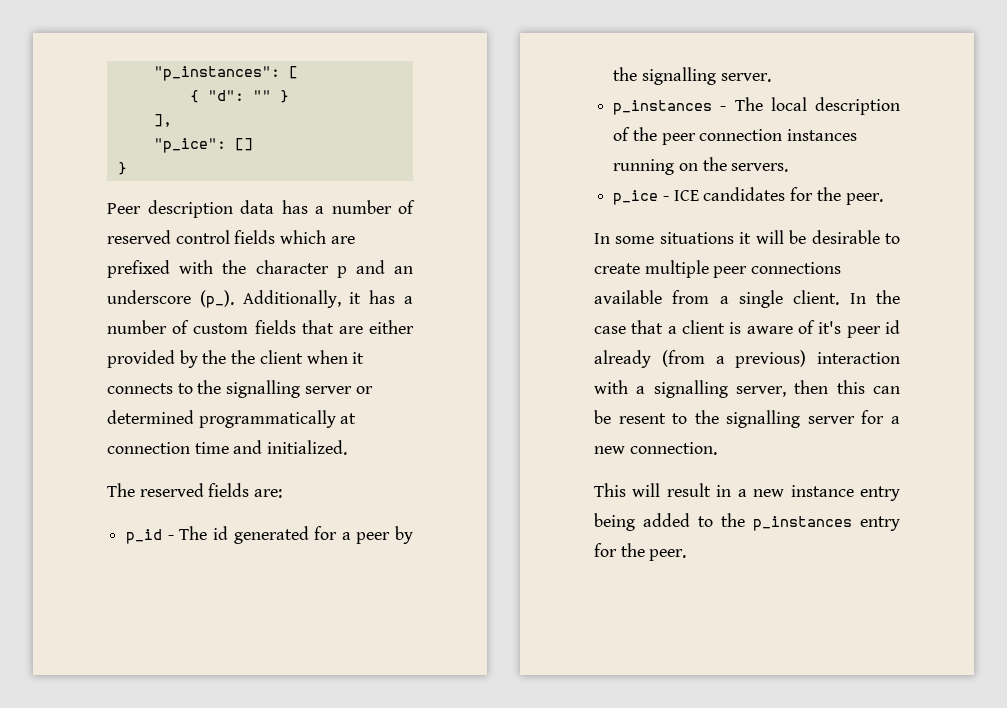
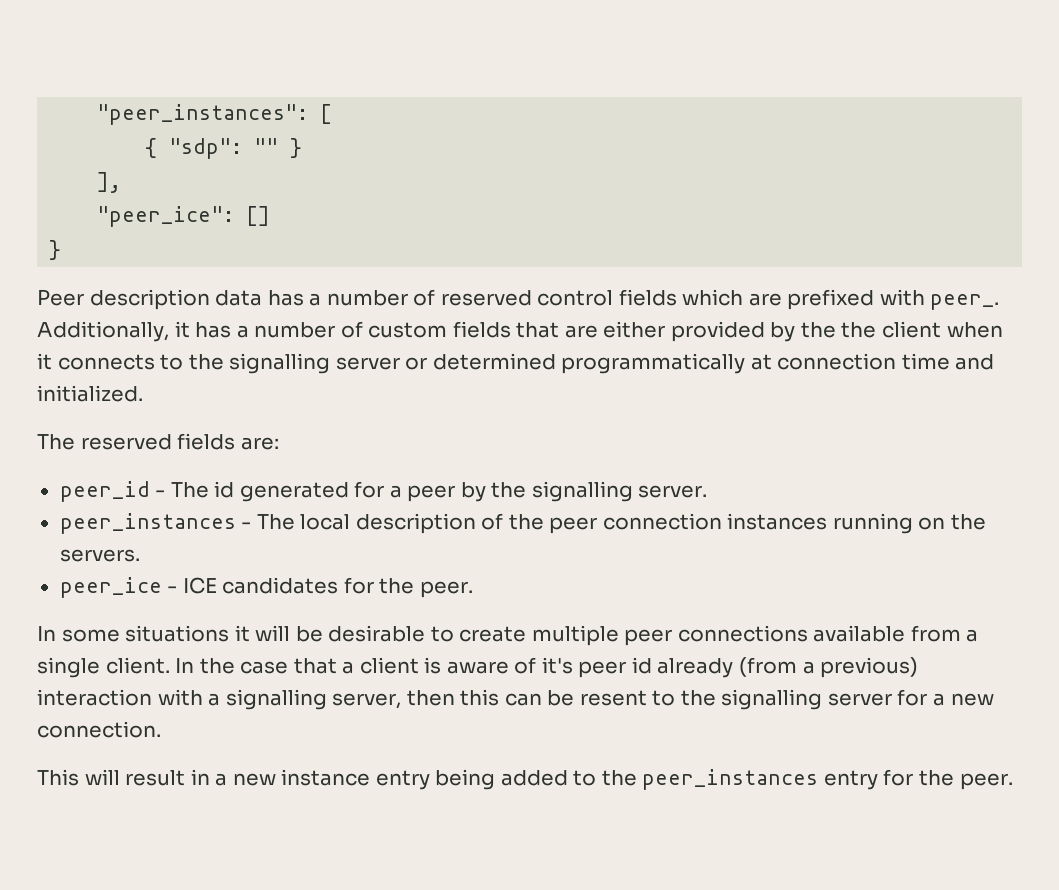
[153,66,280,81] "p_instances": -> [97,104,309,125] "peer_instances":
[207,90,244,101] "d": -> [169,138,243,159] "sdp":
[153,138,226,153] "p_ice": -> [97,206,235,227] "peer_ice":
[222,260,413,278] [107,290,234,308] the character p and an underscore (p_). -> [930,294,1000,310] peer_.
[126,529,163,544] p_id -> [59,481,150,502] peer_id
[613,100,713,115] p_instances -> [59,513,236,534] peer_instances
[613,190,659,205] p_ice -> [59,577,162,598] peer_ice
[753,516,852,531] p_instances -> [642,769,819,790] peer_instances

